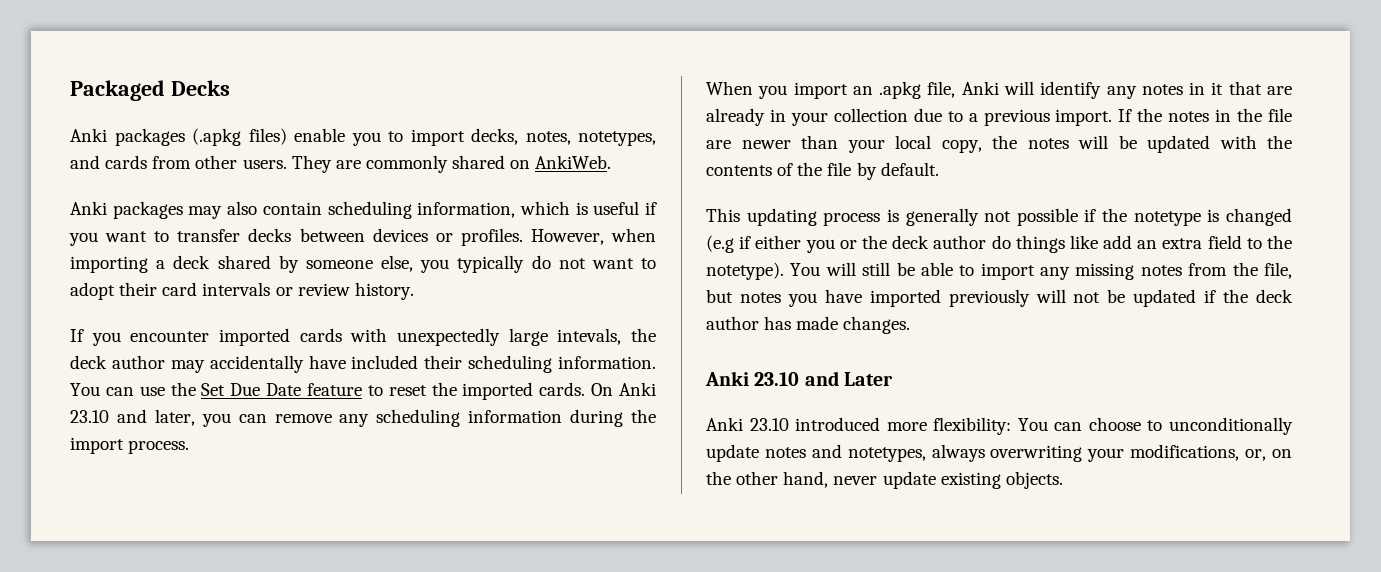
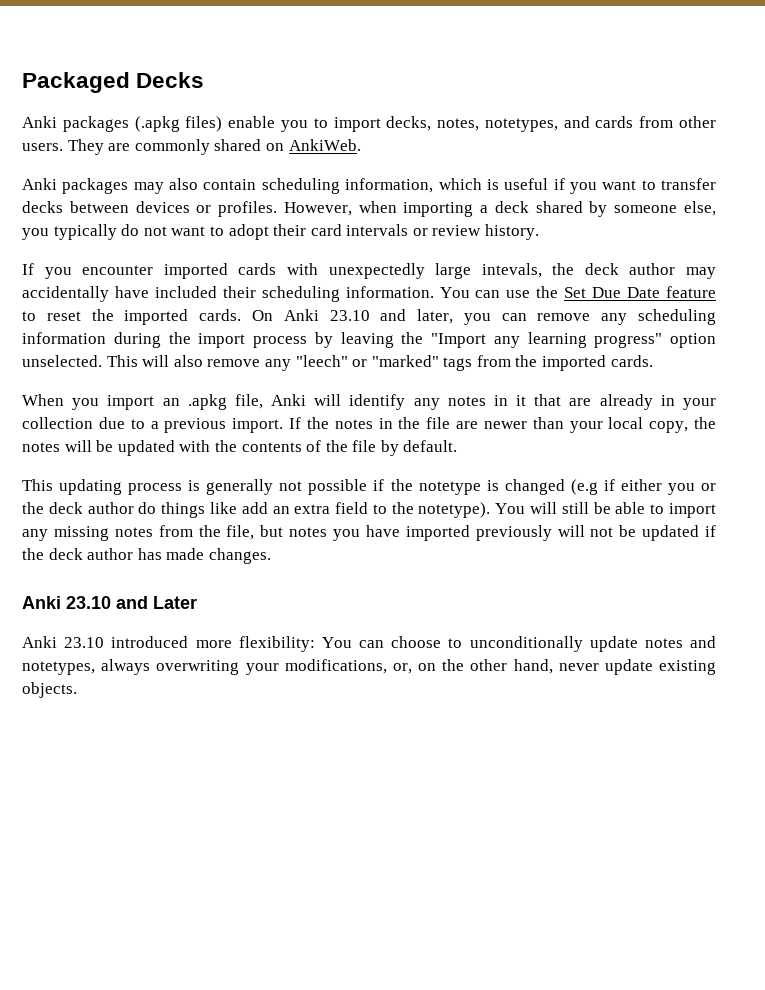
[128,440,190,454] process. -> [253,332,716,348] [22,355,653,371] process by leaving the "Import any learning progress" option unselected. This will also remove any "leech" or "marked" tags from the imported cards.

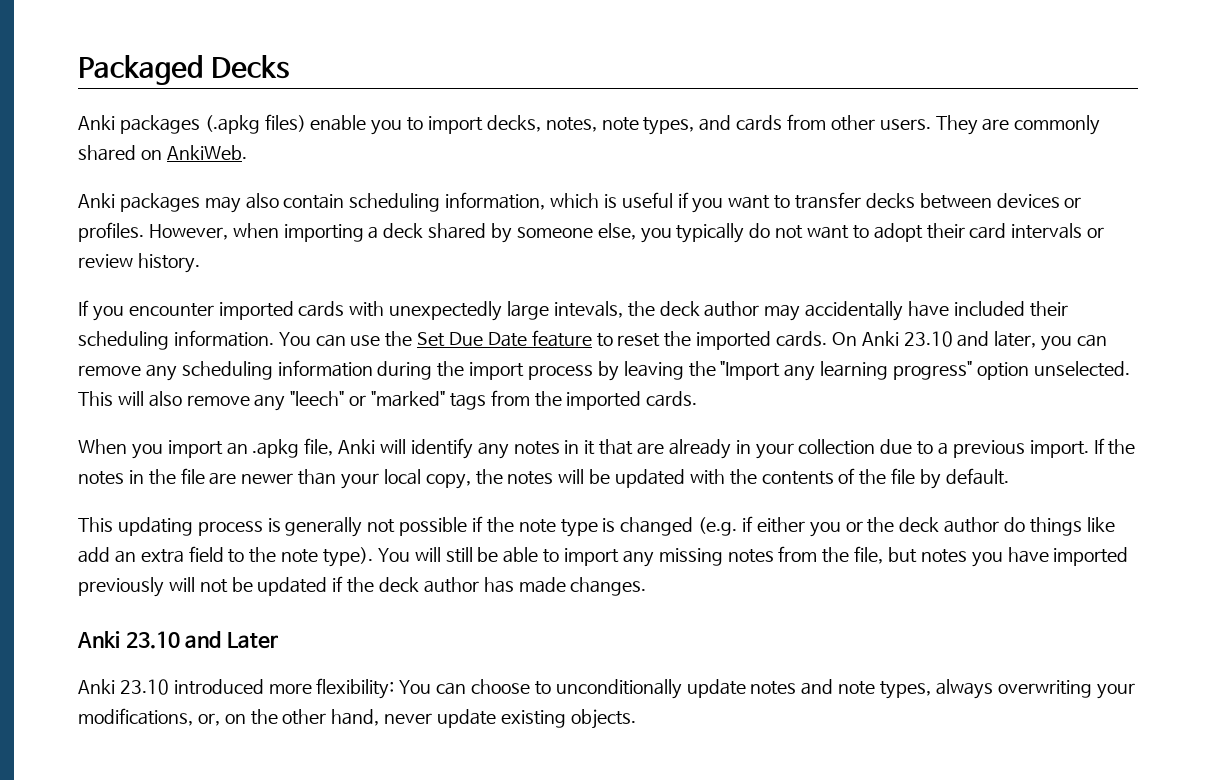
[484,118,558,132] notetypes, -> [601,117,695,135] note types,
[418,481,481,495] notetype -> [518,519,598,537] note type
[570,479,598,495] (e.g -> [698,517,738,536] (e.g.
[418,502,491,518] notetype). -> [281,547,374,567] note type).
[22,661,95,675] notetypes, -> [838,681,931,699] note types,

